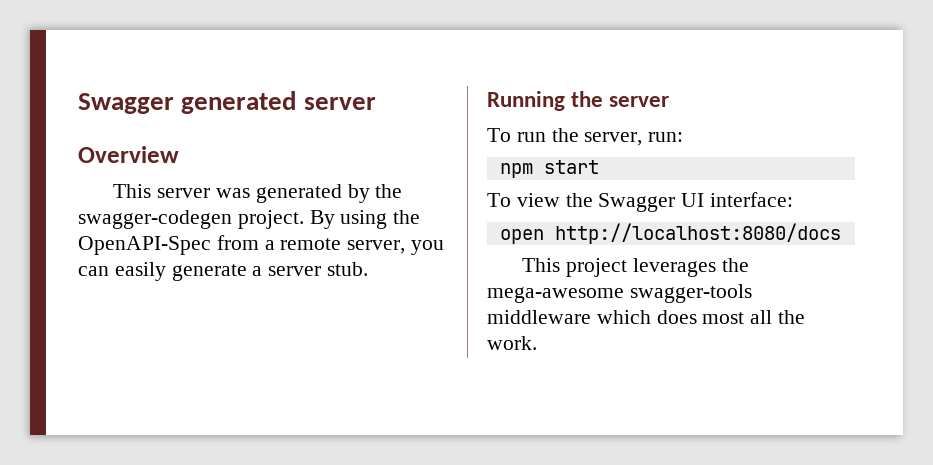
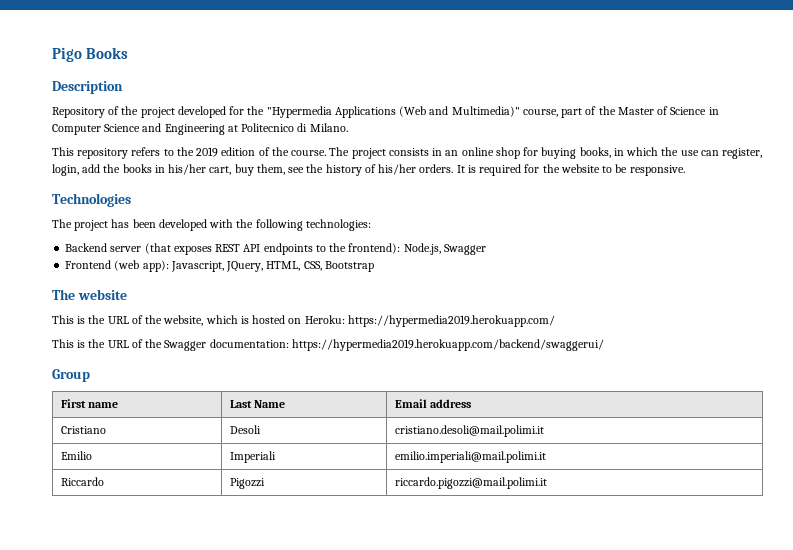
[78,91,376,114] [78,146,179,163] [113,184,403,203] [78,210,421,229] [78,235,445,255] [78,262,369,281] [487,91,670,111] [487,128,684,146] [499,160,599,178] [487,192,794,212] [499,223,841,244] [522,258,749,277] [487,284,752,303] [487,310,806,324] [487,336,537,350] Swagger generated server // Overview // This server was generated by the swagger-codegen project. By using the OpenAPI-Spec from a remote server, you can easily generate a server stub. // Running the server // To run the server, run: // npm start // To view the Swagger UI interface: // open http://localhost:8080/docs // This project leverages the mega-awesome swagger-tools middleware which does most all the work. -> [52,47,129,62] [52,81,123,94] [52,106,719,118] [52,123,348,135] [52,147,763,159] [52,164,685,176] [52,193,131,207] [52,219,371,231] [65,243,486,255] [65,260,374,272] [52,289,127,300] [52,315,555,327] [52,339,604,351] [52,369,90,382] [61,399,119,408] [230,400,286,408] [395,399,472,408] [61,426,107,434] [230,425,262,434] [395,425,545,437] [61,451,93,460] [230,451,277,463] [395,451,547,463] [61,477,105,486] [230,478,266,489] [395,477,548,489] Pigo Books // Description // Repository of the project developed for the "Hypermedia Applications (Web and Multimedia)" course, part of the Master of Science in Computer Science and Engineering at Politecnico di Milano. // This repository refers to the 2019 edition of the course. The project consists in an online shop for buying books, in which the use can register, login, add the books in his/her cart, buy them, see the history of his/her orders. It is required for the website to be responsive. // Technologies // The project has been developed with the following technologies: // Backend server (that exposes REST API endpoints to the frontend): Node.js, Swagger // Frontend (web app): Javascript, JQuery, HTML, CSS, Bootstrap // The website // This is the URL of the website, which is hosted on Heroku: https://hypermedia2019.herokuapp.com/ // This is the URL of the Swagger documentation: https://hypermedia2019.herokuapp.com/backend/swaggerui/ // Group // First name | Last Name | Email address // Cristiano | Desoli | cristiano.desoli@mail.polimi.it // Emilio | Imperiali | emilio.imperiali@mail.polimi.it // Riccardo | Pigozzi | riccardo.pigozzi@mail.polimi.it

